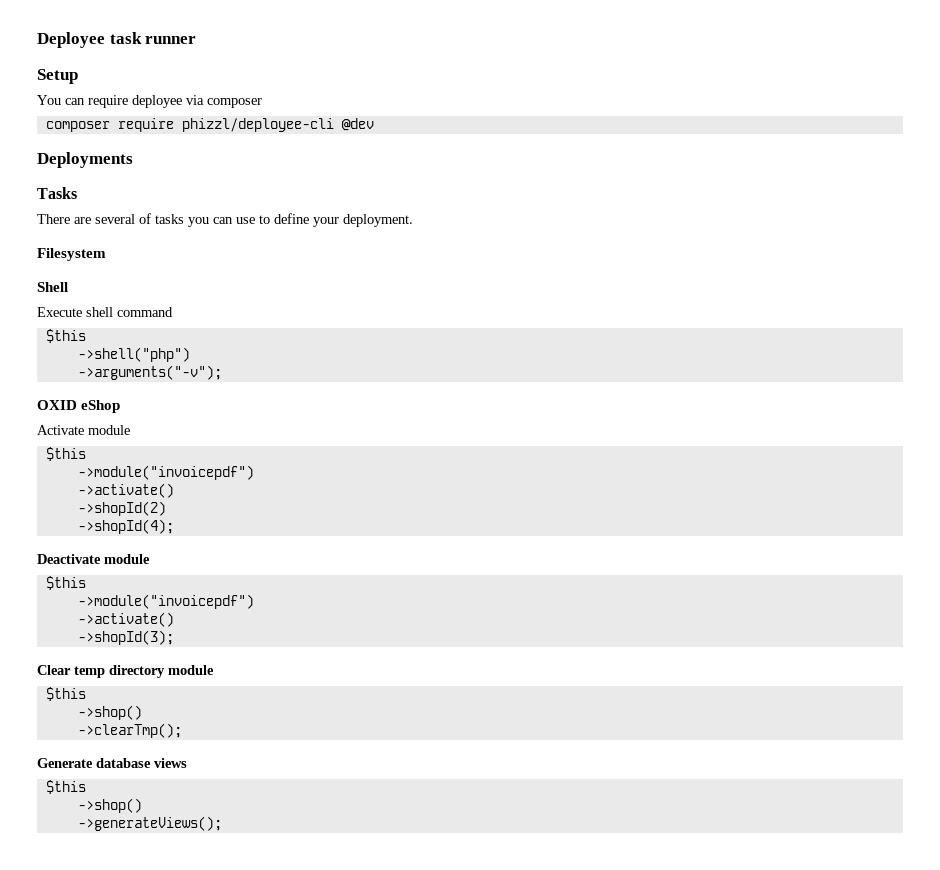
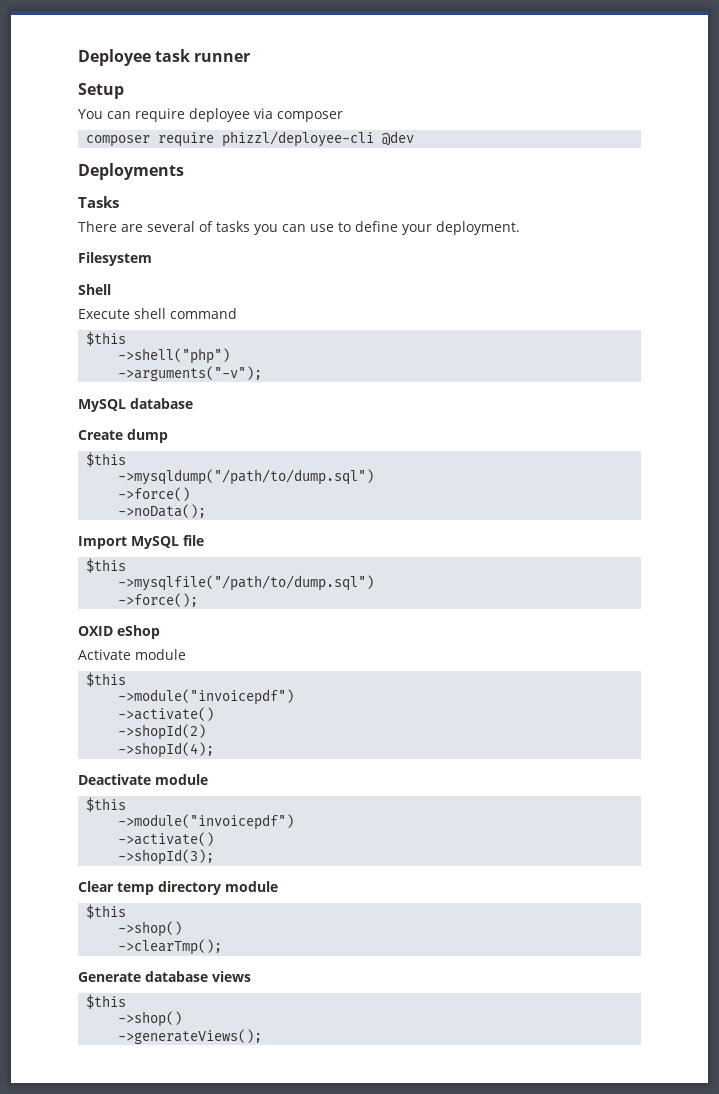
(222, 372) none -> [78,398,193,412] [78,429,168,443] [86,452,127,467] [118,469,375,485] [118,487,191,501] [118,504,207,518] [78,535,204,549] [86,558,127,573] [118,575,375,591] [118,593,199,607] // MySQL database // Create dump // $this // ->mysqldump("/path/to/dump.sql") // ->force() // ->noData(); // Import MySQL file // $this // ->mysqlfile("/path/to/dump.sql") // ->force();

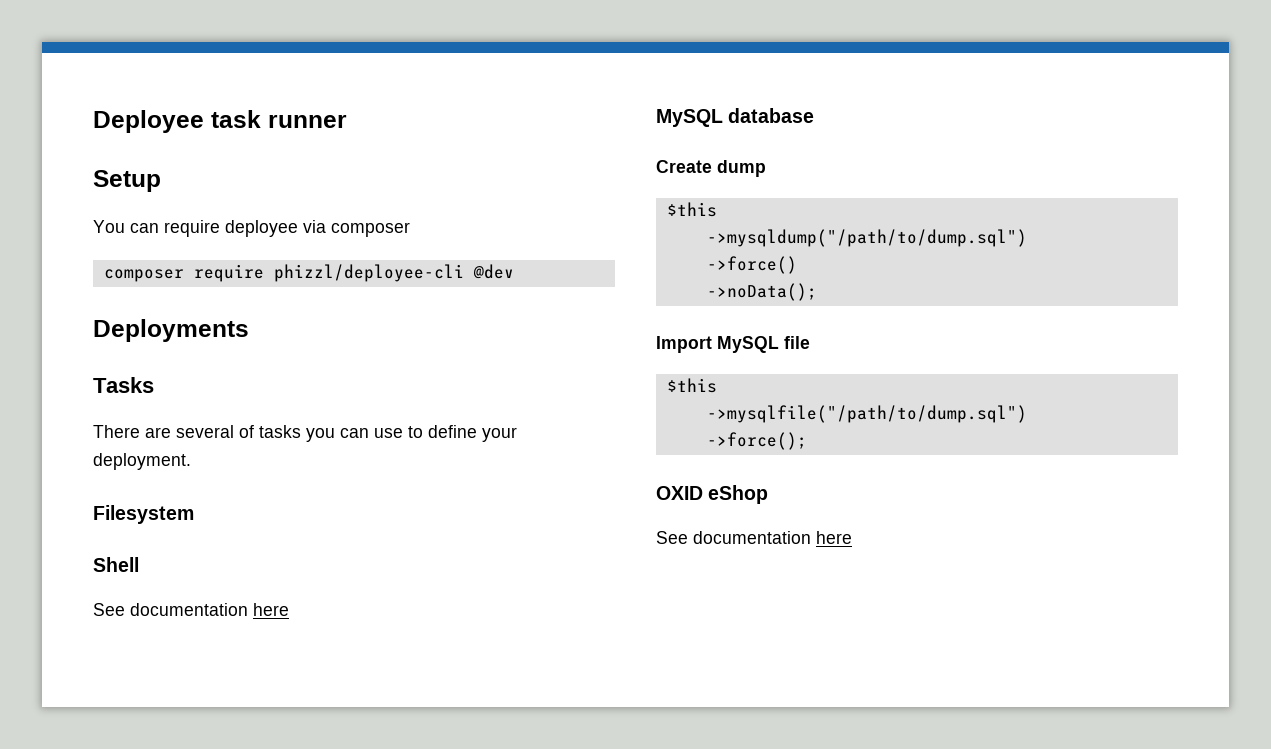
[78,308,237,319] [86,331,127,346] [118,348,231,364] [118,366,263,381] Execute shell command // $this // ->shell("php") // ->arguments("-v"); -> [93,603,289,616] See documentation here
[78,649,186,660] [86,672,127,687] [118,689,295,705] [118,707,215,721] [118,724,207,740] [118,742,215,758] [78,774,208,785] [86,797,127,812] [118,814,295,830] [118,832,215,846] [118,849,215,865] [78,881,278,895] [86,904,127,919] [118,921,183,937] [118,939,223,955] [78,971,251,982] [86,994,127,1009] [118,1011,183,1027] [118,1029,263,1044] Activate module // $this // ->module("invoicepdf") // ->activate() // ->shopId(2) // ->shopId(4); // Deactivate module // $this // ->module("invoicepdf") // ->activate() // ->shopId(3); // Clear temp directory module // $this // ->shop() // ->clearTmp(); // Generate database views // $this // ->shop() // ->generateViews(); -> [656,531,852,544] See documentation here

